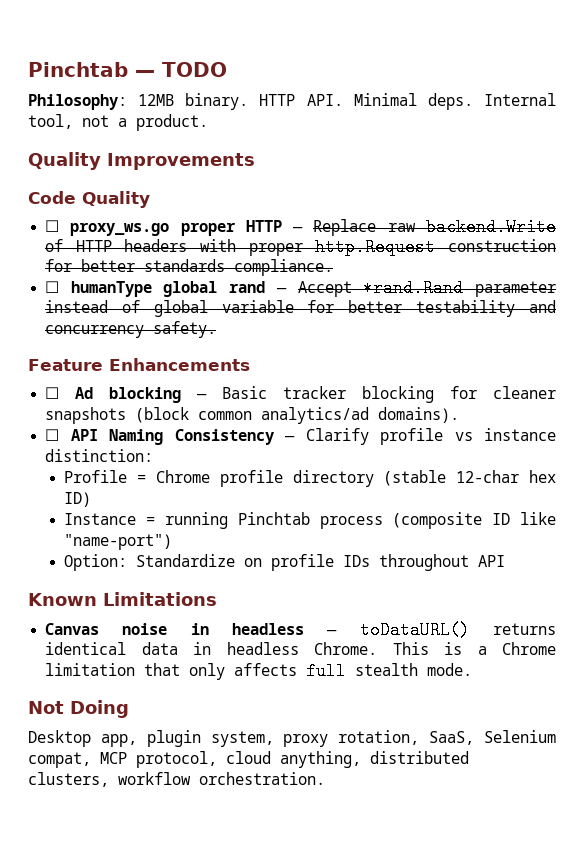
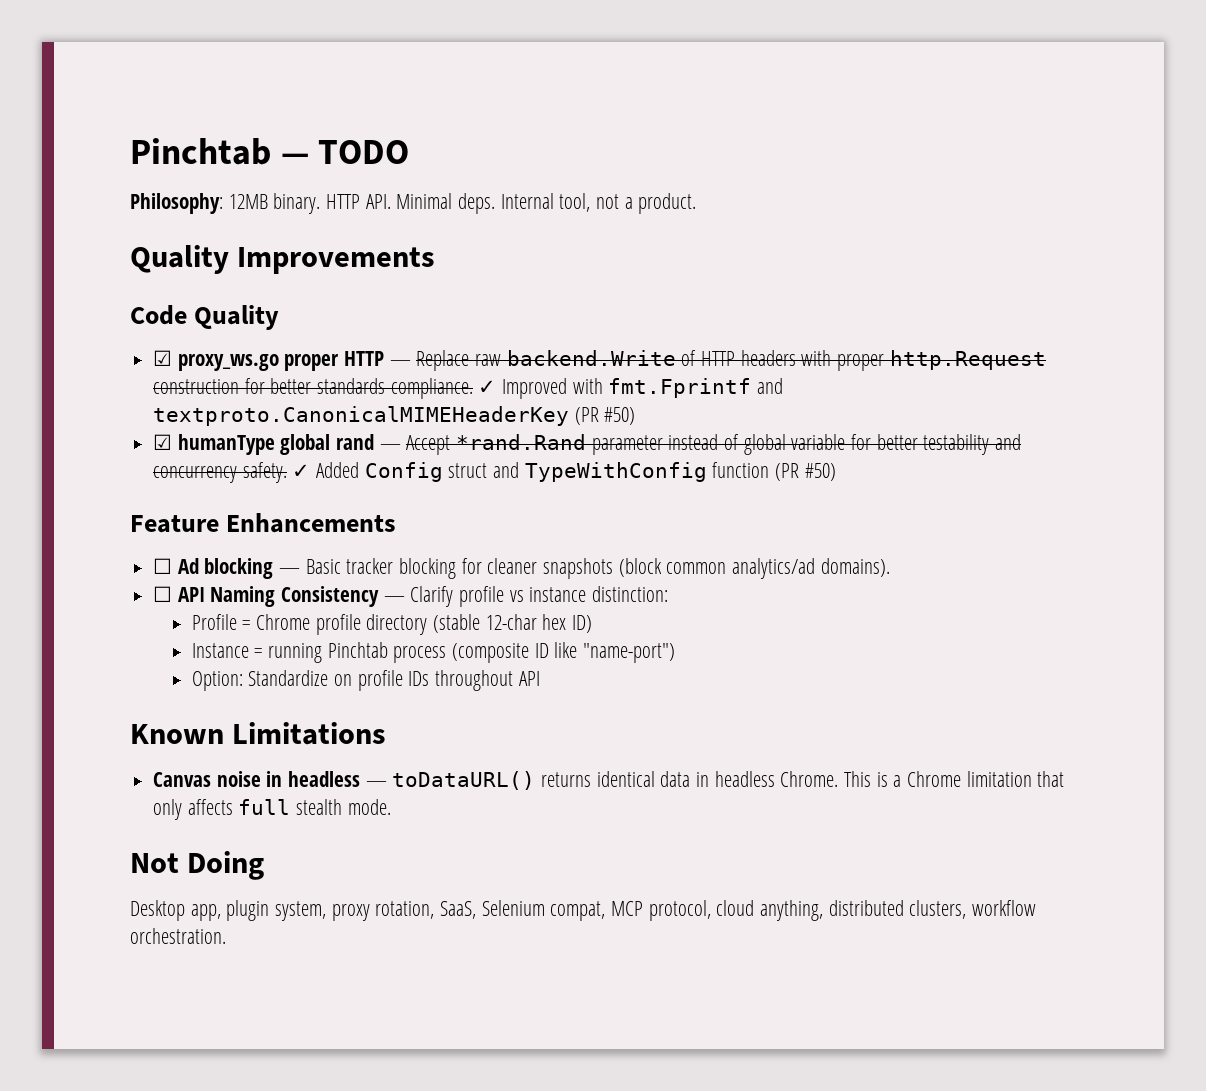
[45,220,60,232] ☐ -> [153,350,173,366] ☑
[45,281,60,293] // ☐ -> [478,378,784,399] [153,406,636,426] [153,434,173,450] ✓ Improved with fmt.Fprintf and textproto.CanonicalMIMEHeaderKey (PR #50) // ☑
(217, 329) none -> [292,462,836,482] ✓ Added Config struct and TypeWithConfig function (PR #50)

